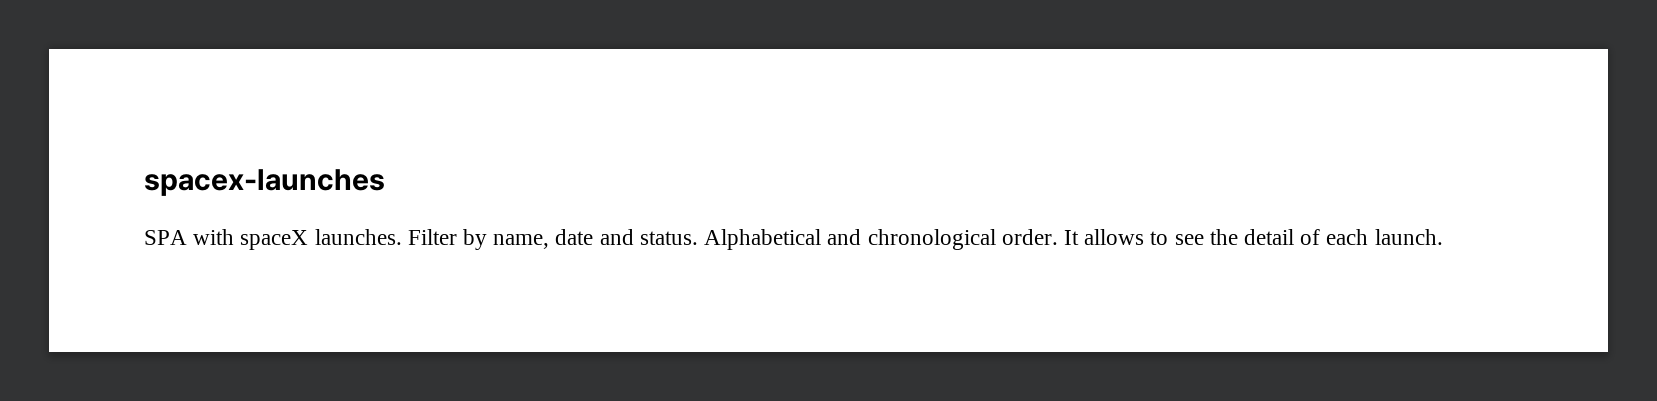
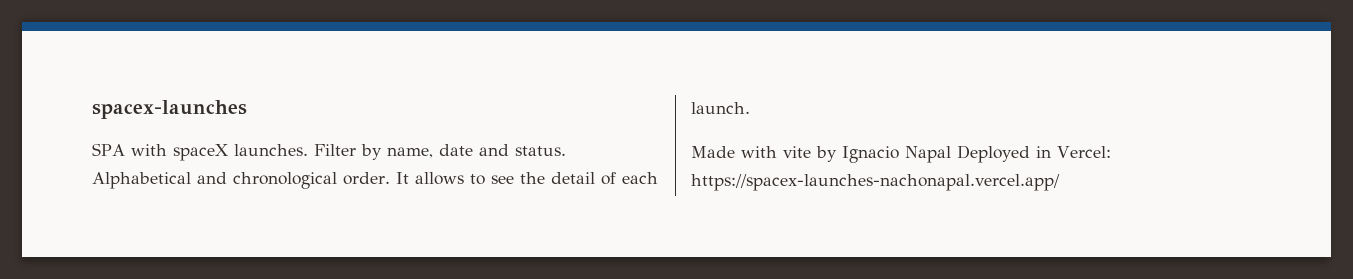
(1443, 237) none -> [691,145,1111,163] [691,174,1060,191] // Made with vite by Ignacio Napal Deployed in Vercel: https://spacex-launches-nachonapal.vercel.app/

